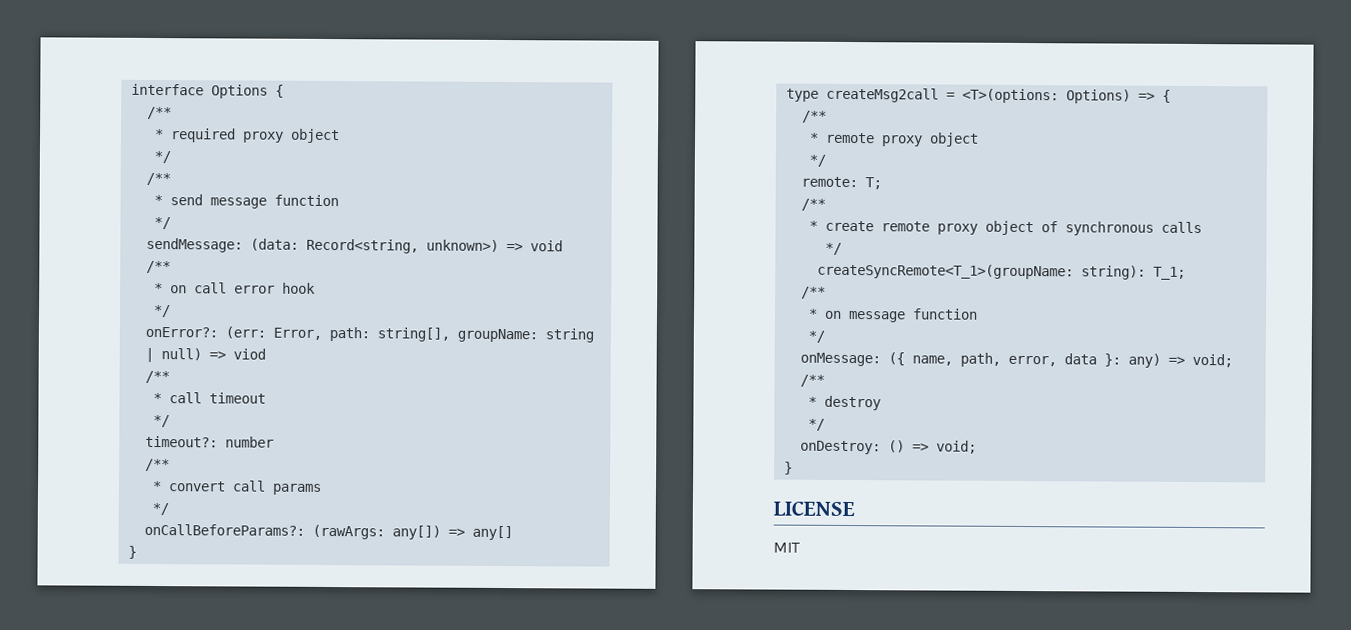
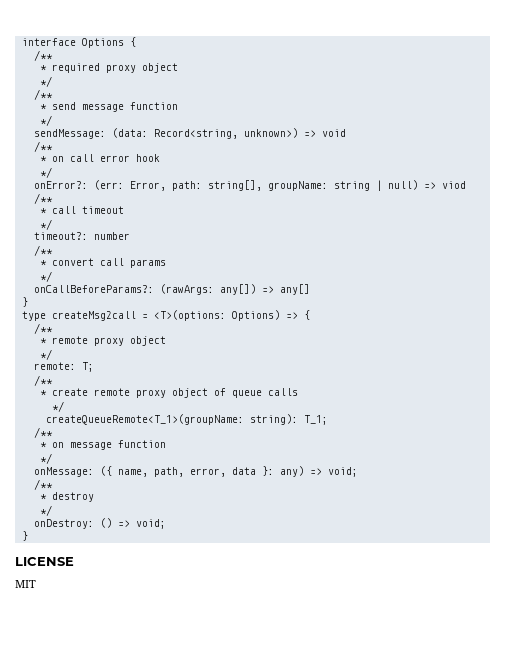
[1064,221,1154,236] synchronous -> [231,390,262,398] queue
[816,263,1074,280] createSyncRemote<T_1>(groupName: -> [45,414,244,425] createQueueRemote<T_1>(groupName:

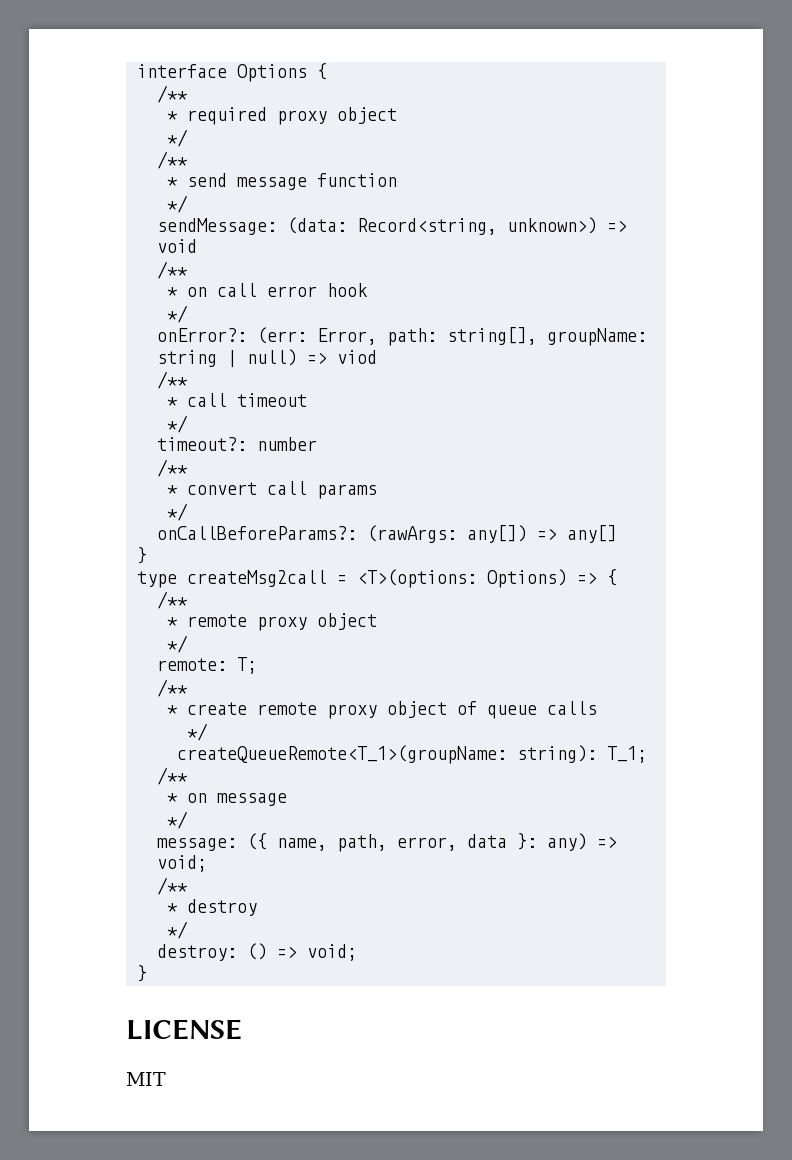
[117,440,166,448] [39,453,52,464] [33,467,94,477] function // */ // onMessage: -> [167,811,189,829] [157,838,238,851] // */ // message:
[33,519,94,529] onDestroy: -> [157,944,238,961] destroy:

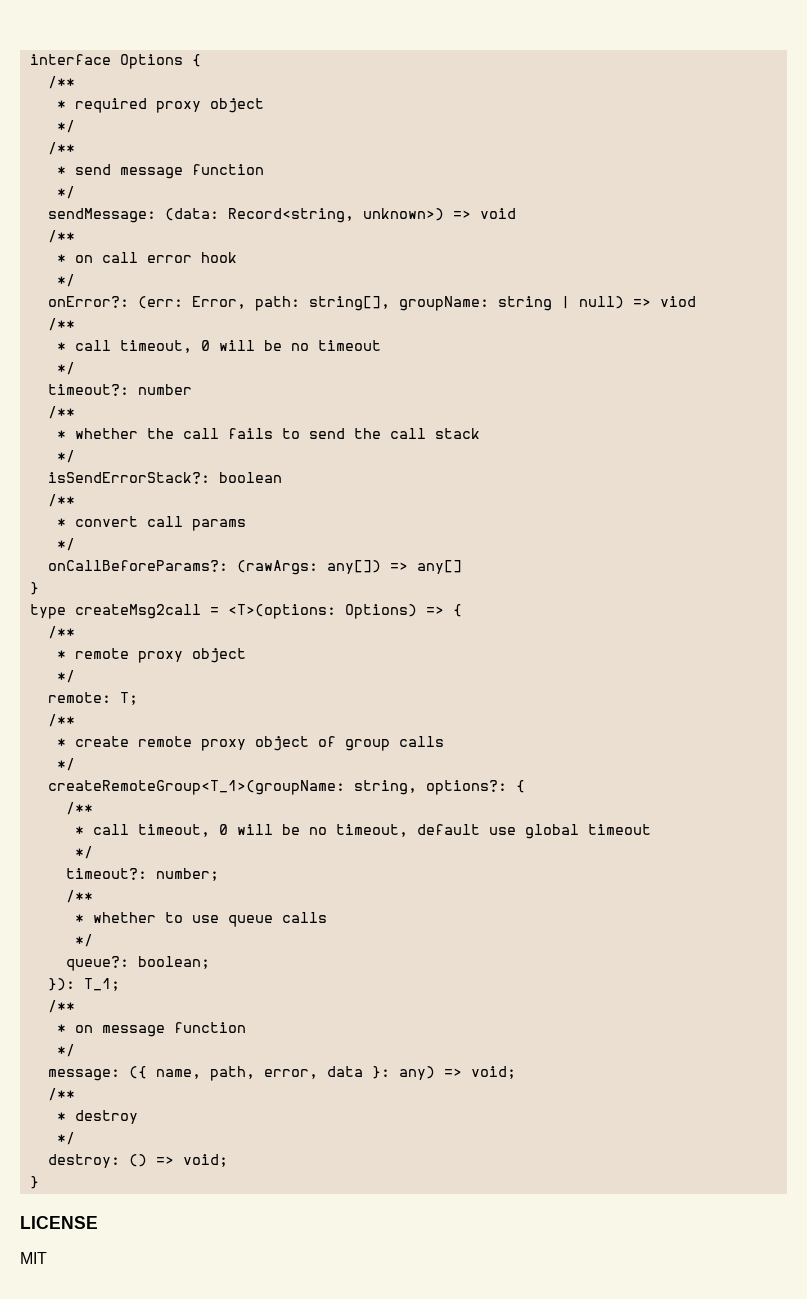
(228, 400) none -> [119,340,309,353] timeout, 0 will be no
(189, 468) none -> [56,428,480,439] [56,450,75,463] [47,472,282,484] [47,494,75,507] // * whether the call fails to send the call stack // */ // isSendErrorStack?: boolean // /**
(478, 708) none -> [344,736,444,751] [56,758,75,771] [47,780,525,795] [65,802,93,815] [74,824,651,839] [74,846,93,859] [65,868,219,881] [65,890,93,903] [74,912,219,923] group calls // */ // createRemoteGroup<T_1>(groupName: string, options?: { // /** // * call timeout, 0 will be no timeout, default use global timeout // */ // timeout?: number; // /** // * whether to use
[177,745,598,764] createQueueRemote<T_1>(groupName: string): -> [65,956,210,971] [47,978,75,991] queue?: boolean; // }):
(288, 799) none -> [173,1022,246,1033] function

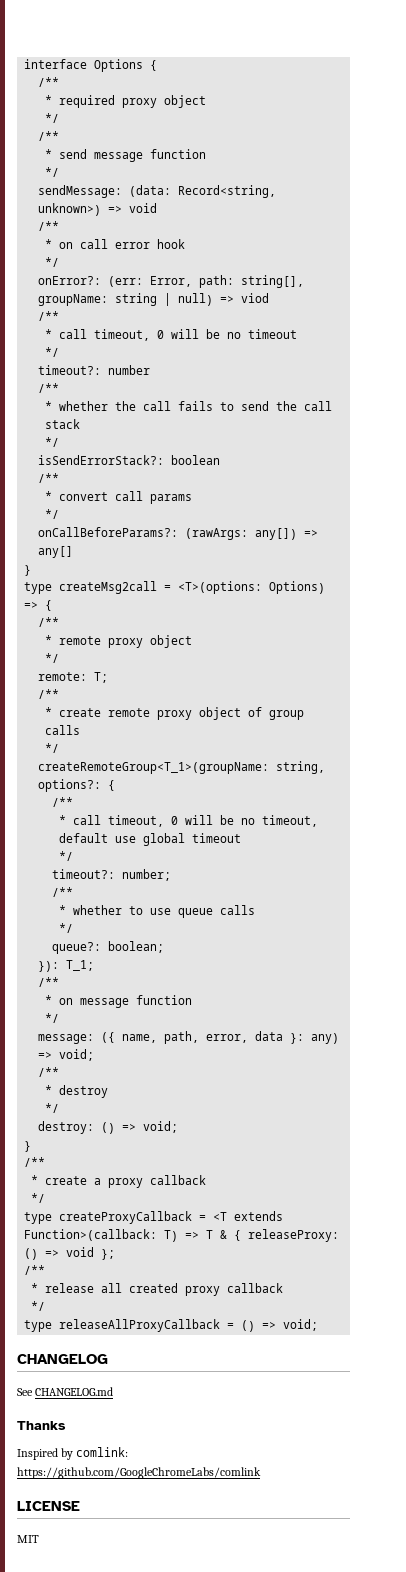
(39, 1182) none -> [24,1157,46,1167] [31,1175,207,1188] [31,1193,46,1203] [24,1211,284,1224] [24,1229,340,1242] [24,1247,116,1260] [24,1265,46,1275] [31,1283,284,1296] [31,1301,46,1311] [24,1319,319,1332] [17,1354,108,1364] [17,1387,114,1396] [17,1421,66,1430] [17,1447,129,1460] [17,1467,261,1479] // /** // * create a proxy callback // */ // type createProxyCallback = <T extends Function>(callback: T) => T & { releaseProxy: () => void }; // /** // * release all created proxy callback // */ // type releaseAllProxyCallback = () => void; // CHANGELOG // See CHANGELOG.md // Thanks // Inspired by comlink: https://github.com/GoogleChromeLabs/comlink

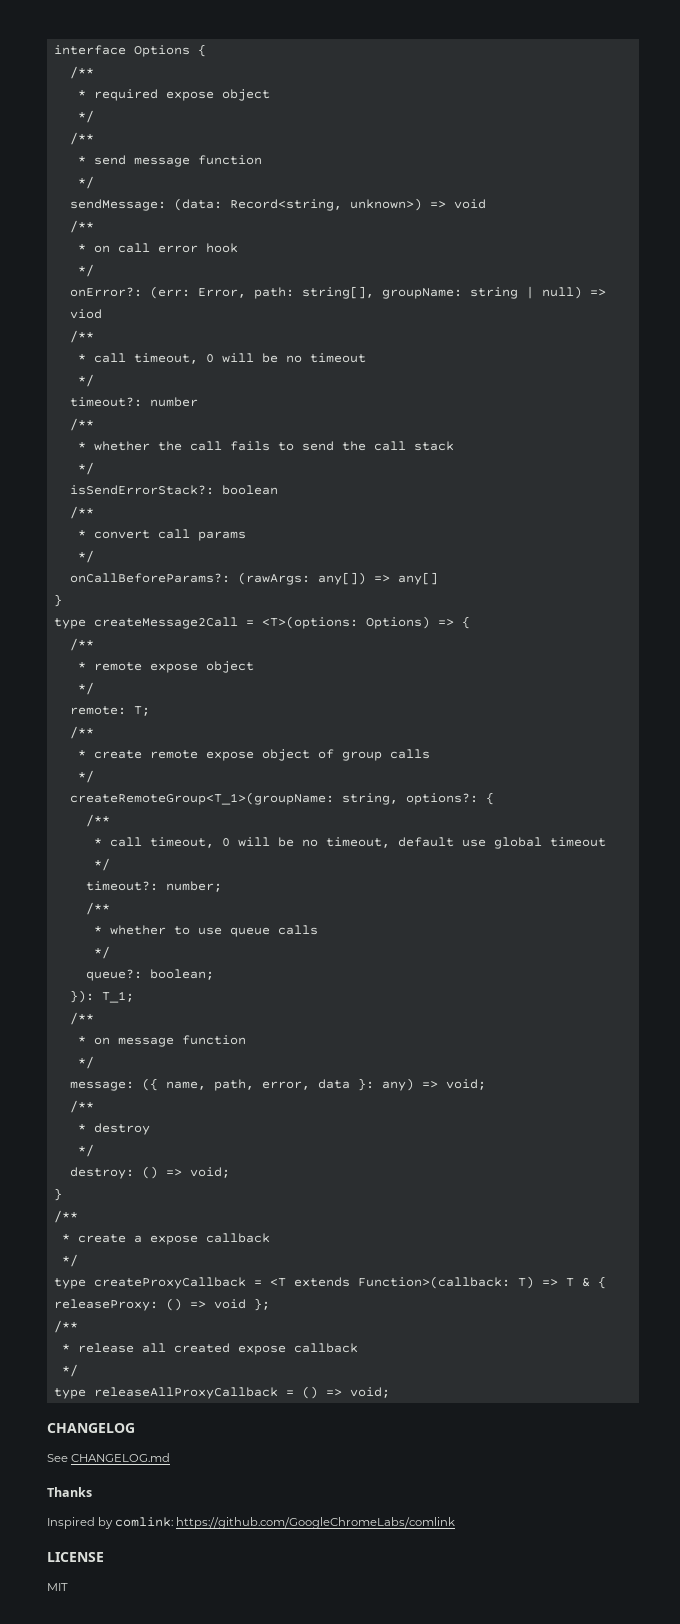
[122,98,158,108] proxy -> [165,91,214,101] expose
[59,581,158,594] createMsg2call -> [93,617,238,629] createMessage2Call
[108,638,144,648] proxy -> [149,663,198,673] expose
[157,710,193,720] proxy -> [205,751,254,761] expose
[108,1178,144,1188] proxy -> [149,1235,198,1245] expose
[185,1286,221,1296] proxy -> [237,1345,286,1355] expose

